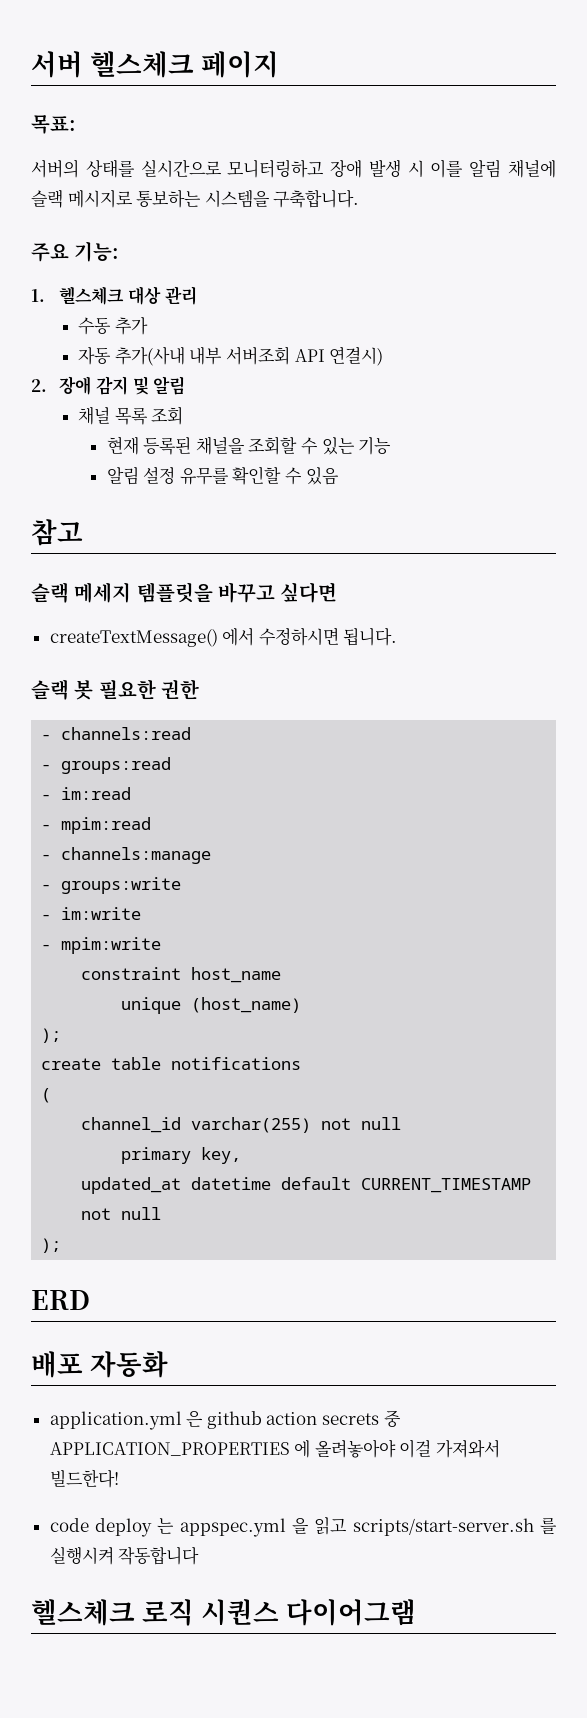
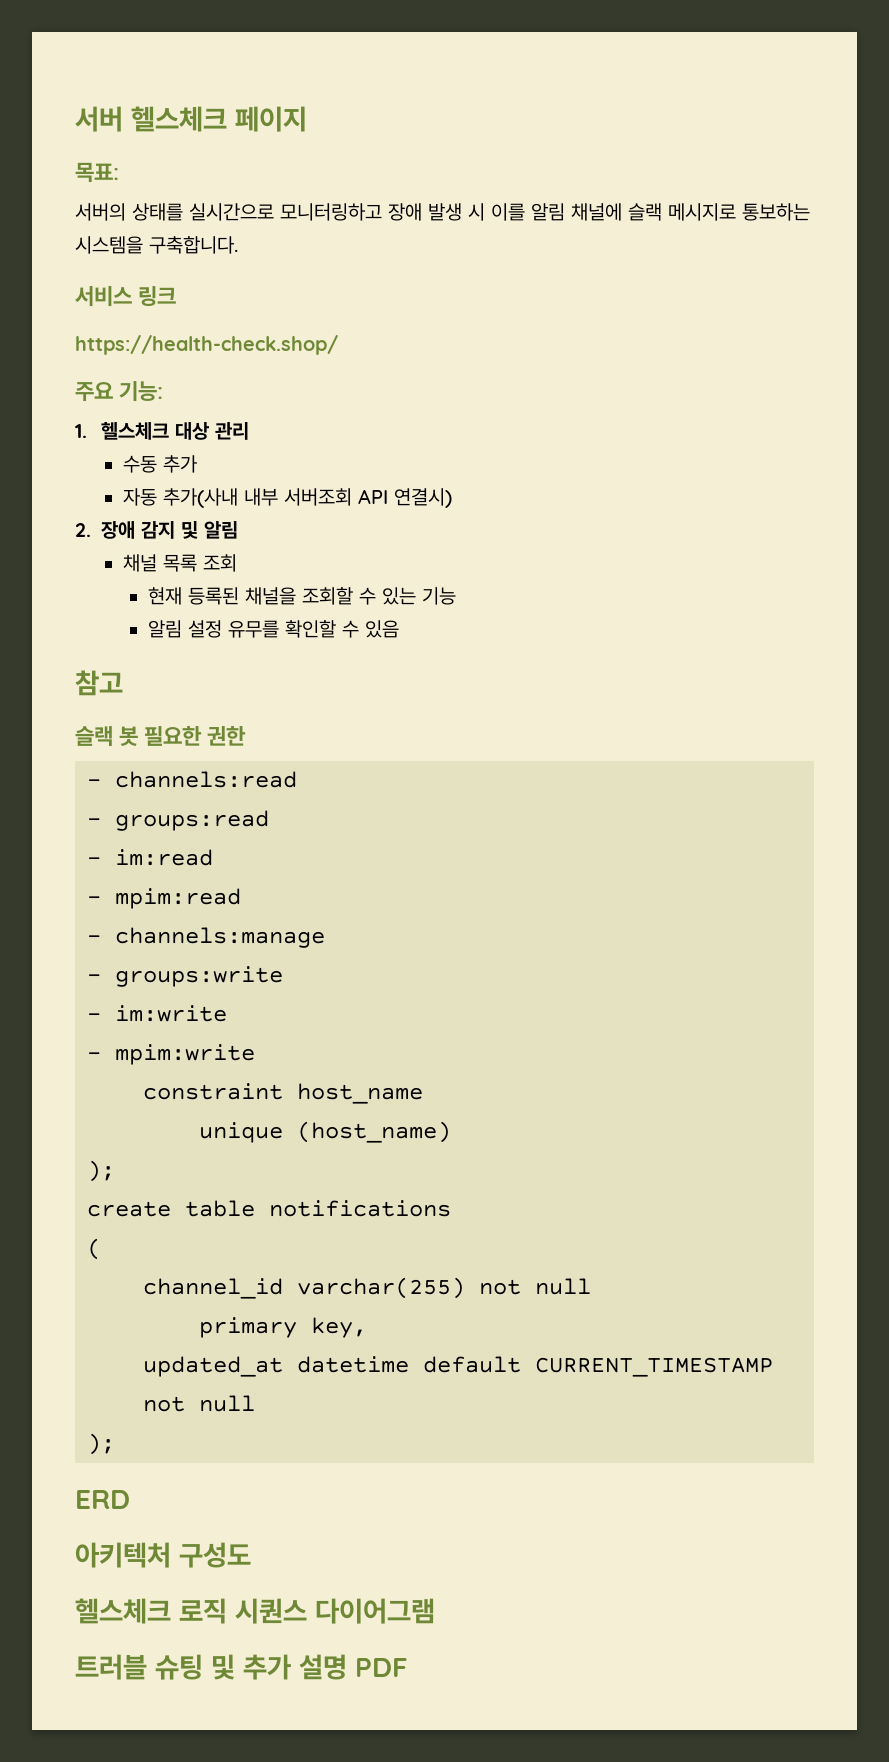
(360, 199) none -> [75,286,177,307] [75,335,338,355] // 서비스 링크 // https://health-check.shop/
[31,582,338,603] [49,627,398,647] // 슬랙 메세지 템플릿을 바꾸고 싶다면 // createTextMessage() 에서 수정하시면 됩니다. -> (123, 683) none
[31,1351,169,1378] [49,1410,401,1430] [49,1439,501,1458] [49,1469,119,1488] [49,1517,557,1537] [49,1547,200,1565] [31,1599,417,1626] 배포 자동화 // application.yml 은 github action secrets 중 APPLICATION_PROPERTIES 에 올려놓아야 이걸 가져와서 빌드한다! // code deploy 는 appspec.yml 을 읽고 scripts/start-server.sh 를 실행시켜 작동합니다 // 헬스체크 로직 시퀀스 다이어그램 -> [75,1542,251,1568] [75,1598,435,1624] [75,1654,408,1680] 아키텍처 구성도 // 헬스체크 로직 시퀀스 다이어그램 // 트러블 슈팅 및 추가 설명 PDF

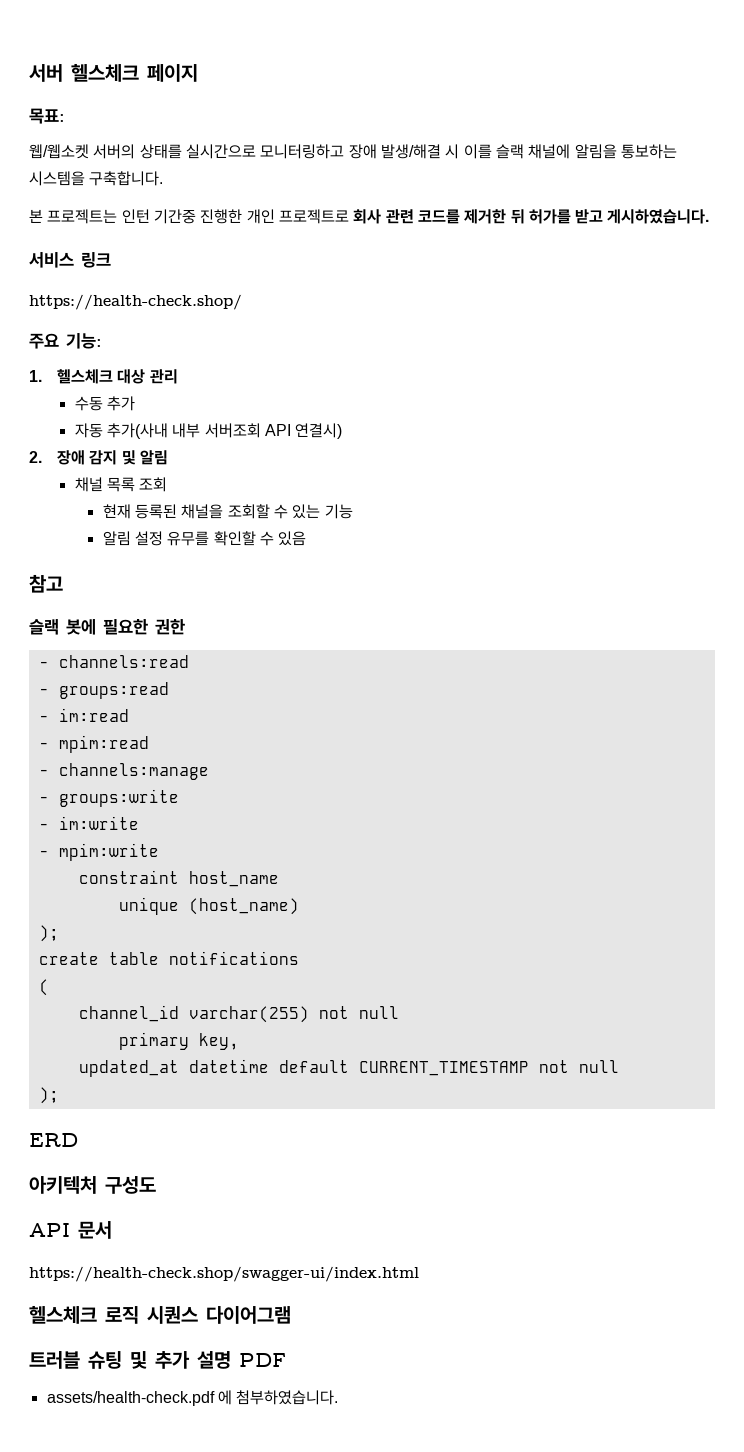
(119, 172) none -> [29,144,89,159] 웹/웹소켓
[428,203,462,221] 발생 -> [380,144,441,159] 발생/해결
[531,203,736,221] 알림 채널에 슬랙 메시지로 -> [495,144,617,159] 슬랙 채널에 알림을
(238, 245) none -> [29,209,710,224] // 본 프로젝트는 인턴 기간중 진행한 개인 프로젝트로 회사 관련 코드를 제거한 뒤 허가를 받고 게시하였습니다.
[119,726,139,746] 봇 -> [66,619,96,635] 봇에
(251, 1555) none -> [29,1221,112,1239] [29,1266,419,1282] // API 문서 // https://health-check.shop/swagger-ui/index.html
(408, 1667) none -> [46,1390,339,1406] // assets/health-check.pdf 에 첨부하였습니다.

